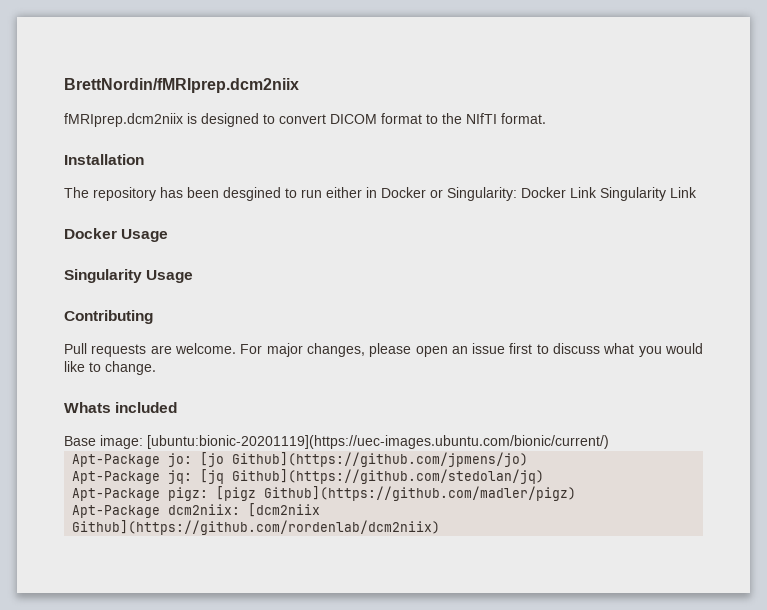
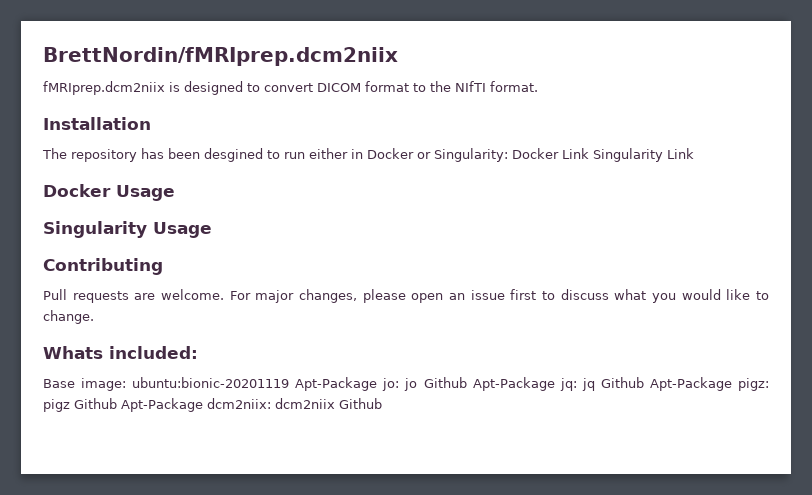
[115,402,178,413] included -> [109,346,198,359] included:
[147,435,609,449] [ubuntu:bionic-20201119](https://uec-images.ubuntu.com/bionic/current/) // -> [132,377,290,388] ubuntu:bionic-20201119
[200,452,529,467] [72,469,545,484] [72,486,577,501] [72,503,321,518] [72,520,441,535] [jo Github](https://github.com/jpmens/jo) // Apt-Package jq: [jq Github](https://github.com/stedolan/jq) // Apt-Package pigz: [pigz Github](https://github.com/madler/pigz) // Apt-Package dcm2niix: [dcm2niix Github](https://github.com/rordenlab/dcm2niix) -> [404,377,770,391] [43,398,382,412] jo Github Apt-Package jq: jq Github Apt-Package pigz: pigz Github Apt-Package dcm2niix: dcm2niix Github

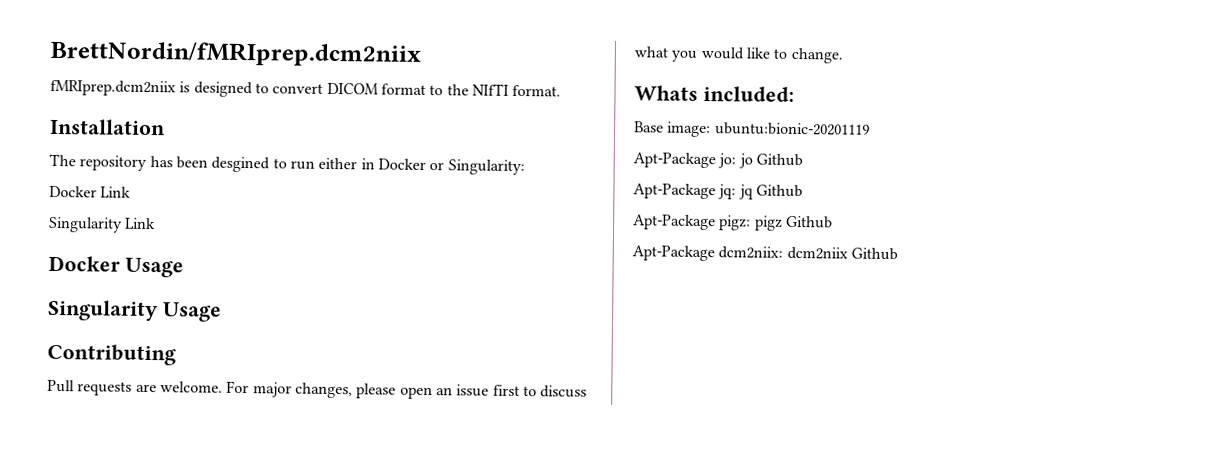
(508, 155) none -> (525, 167) //
(589, 153) none -> (132, 192) //
(290, 382) none -> (870, 129) //
(467, 382) none -> (803, 160) //
(644, 382) none -> (803, 191) //
(117, 403) none -> (833, 222) //

